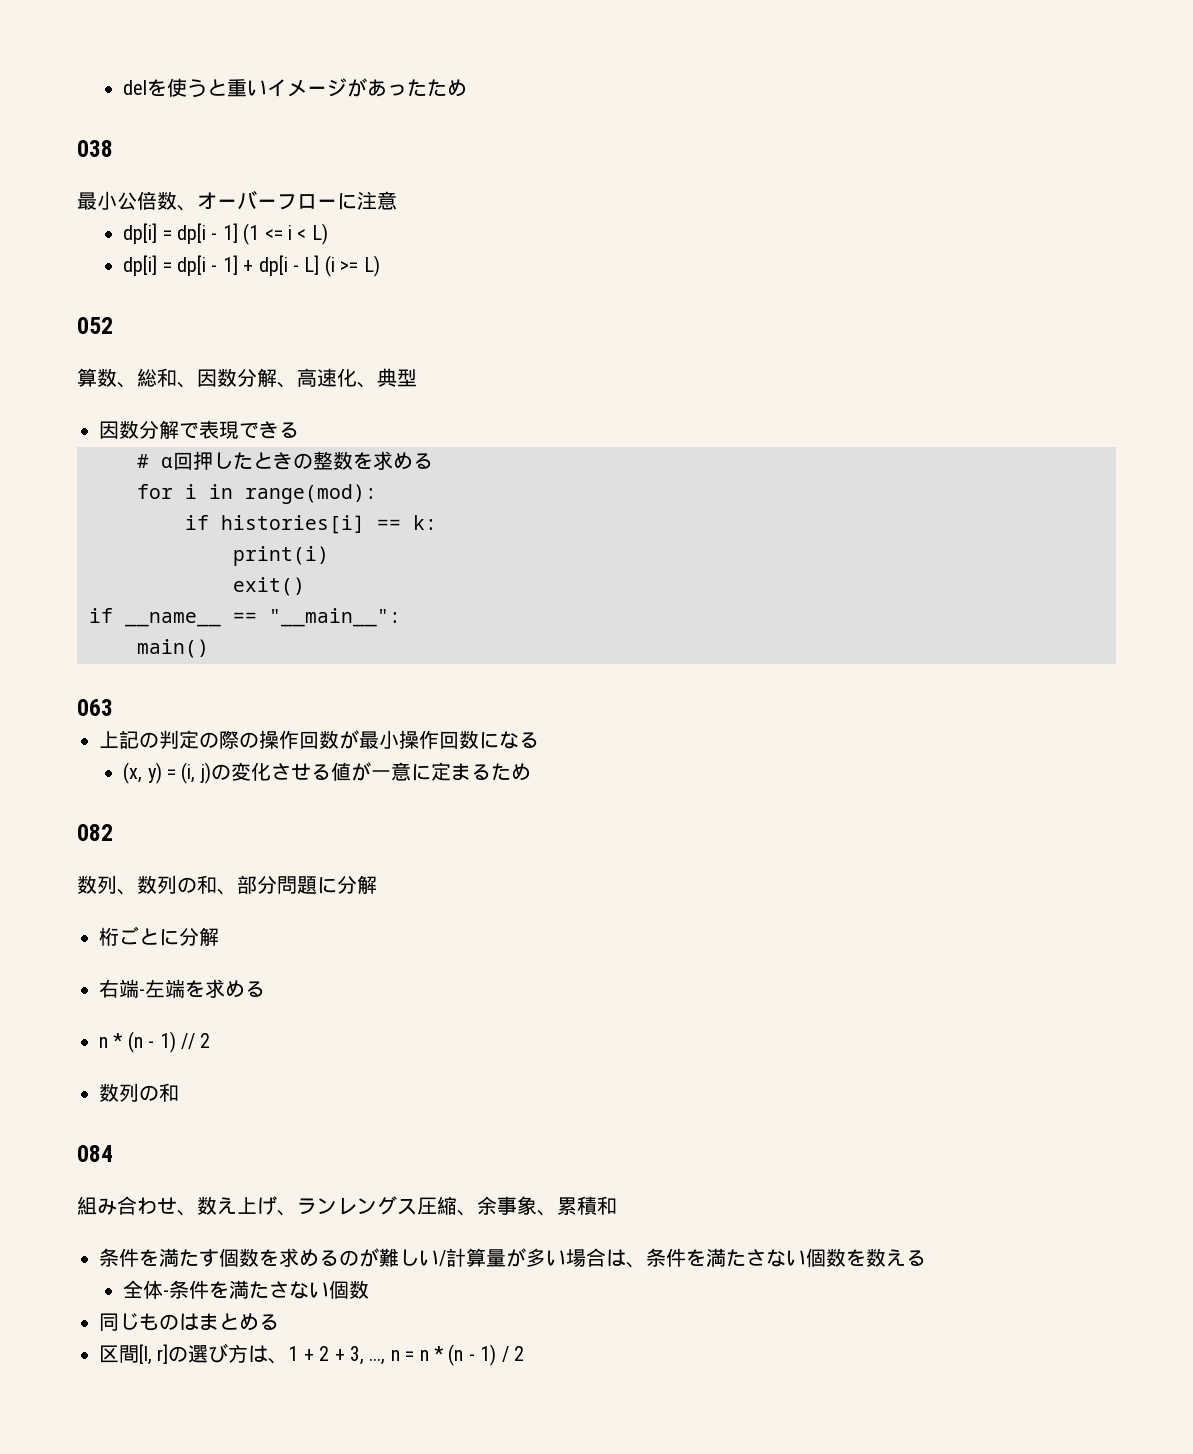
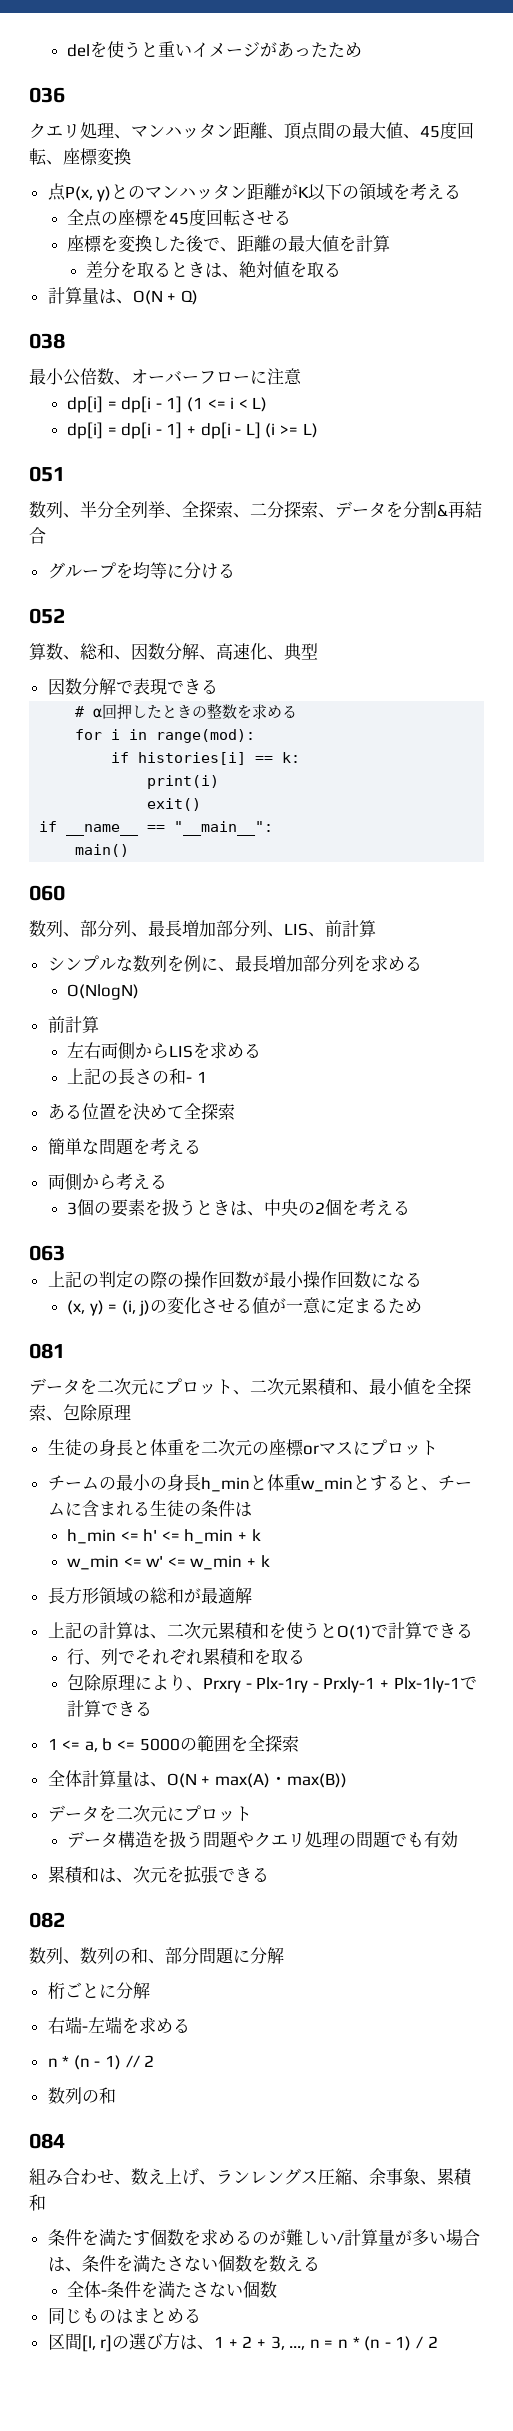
(468, 88) none -> [29,87,65,103] [29,122,474,140] [29,148,131,166] [47,183,462,202] [67,209,292,227] [67,235,391,252] [86,261,342,278] [47,287,198,305] // 036 // クエリ処理、マンハッタン距離、頂点間の最大値、45度回転、座標変換 // 点P(x, y)とのマンハッタン距離がK以下の領域を考える // 全点の座標を45度回転させる // 座標を変換した後で、距離の最大値を計算 // 差分を取るときは、絶対値を取る // 計算量は、O(N + Q)
(380, 266) none -> [29,466,65,482] [29,501,482,518] [29,527,46,544] [47,562,235,579] // 051 // 数列、半分全列挙、全探索、二分探索、データを分割&再結合 // グループを均等に分ける
(209, 648) none -> [29,885,65,901] [29,920,376,937] [47,955,422,972] [67,984,140,1000] [47,1016,99,1033] [67,1042,262,1060] [67,1068,207,1085] [47,1103,235,1120] [47,1138,201,1155] [47,1173,167,1191] [67,1199,411,1217] // 060 // 数列、部分列、最長増加部分列、LIS、前計算 // シンプルな数列を例に、最長増加部分列を求める // O(NlogN) // 前計算 // 左右両側からLISを求める // 上記の長さの和- 1 // ある位置を決めて全探索 // 簡単な問題を考える // 両側から考える // 3個の要素を扱うときは、中央の2個を考える
(531, 772) none -> [29,1343,65,1359] [29,1378,471,1396] [29,1404,131,1421] [47,1439,438,1456] [47,1474,472,1492] [47,1500,252,1517] [67,1529,261,1544] [67,1555,270,1570] [47,1587,252,1605] [47,1622,473,1640] [67,1648,306,1666] [67,1674,477,1693] [67,1700,153,1717] [47,1735,299,1752] [47,1770,347,1788] [47,1805,252,1822] [67,1831,459,1848] [47,1866,269,1884] // 081 // データを二次元にプロット、二次元累積和、最小値を全探索、包除原理 // 生徒の身長と体重を二次元の座標orマスにプロット // チームの最小の身長h_minと体重w_minとすると、チームに含まれる生徒の条件は // h_min <= h' <= h_min + k // w_min <= w' <= w_min + k // 長方形領域の総和が最適解 // 上記の計算は、二次元累積和を使うとO(1)で計算できる // 行、列でそれぞれ累積和を取る // 包除原理により、Prxry - Plx-1ry - Prxly-1 + Plx-1ly-1で計算できる // 1 <= a, b <= 5000の範囲を全探索 // 全体計算量は、O(N + max(A)・max(B)) // データを二次元にプロット // データ構造を扱う問題やクエリ処理の問題でも有効 // 累積和は、次元を拡張できる

